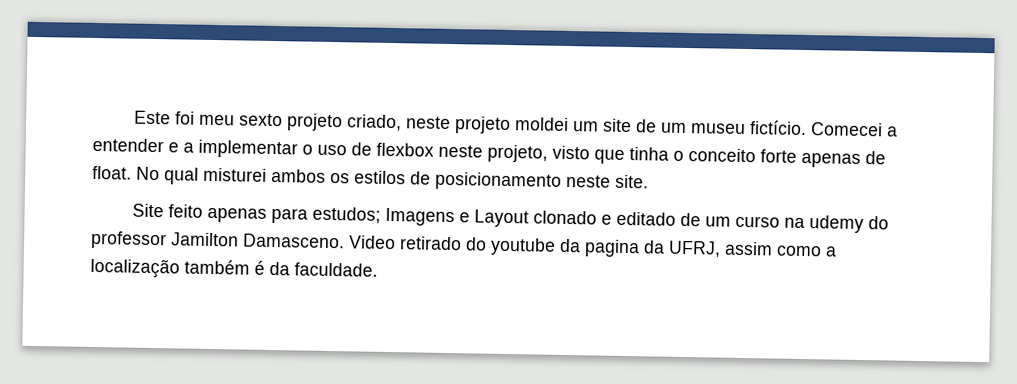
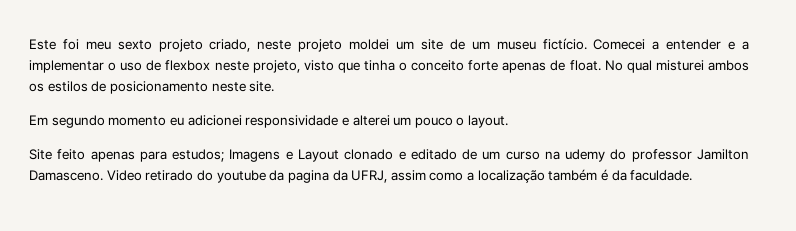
(649, 181) none -> [29,115,509,128] // Em segundo momento eu adicionei responsividade e alterei um pouco o layout.

